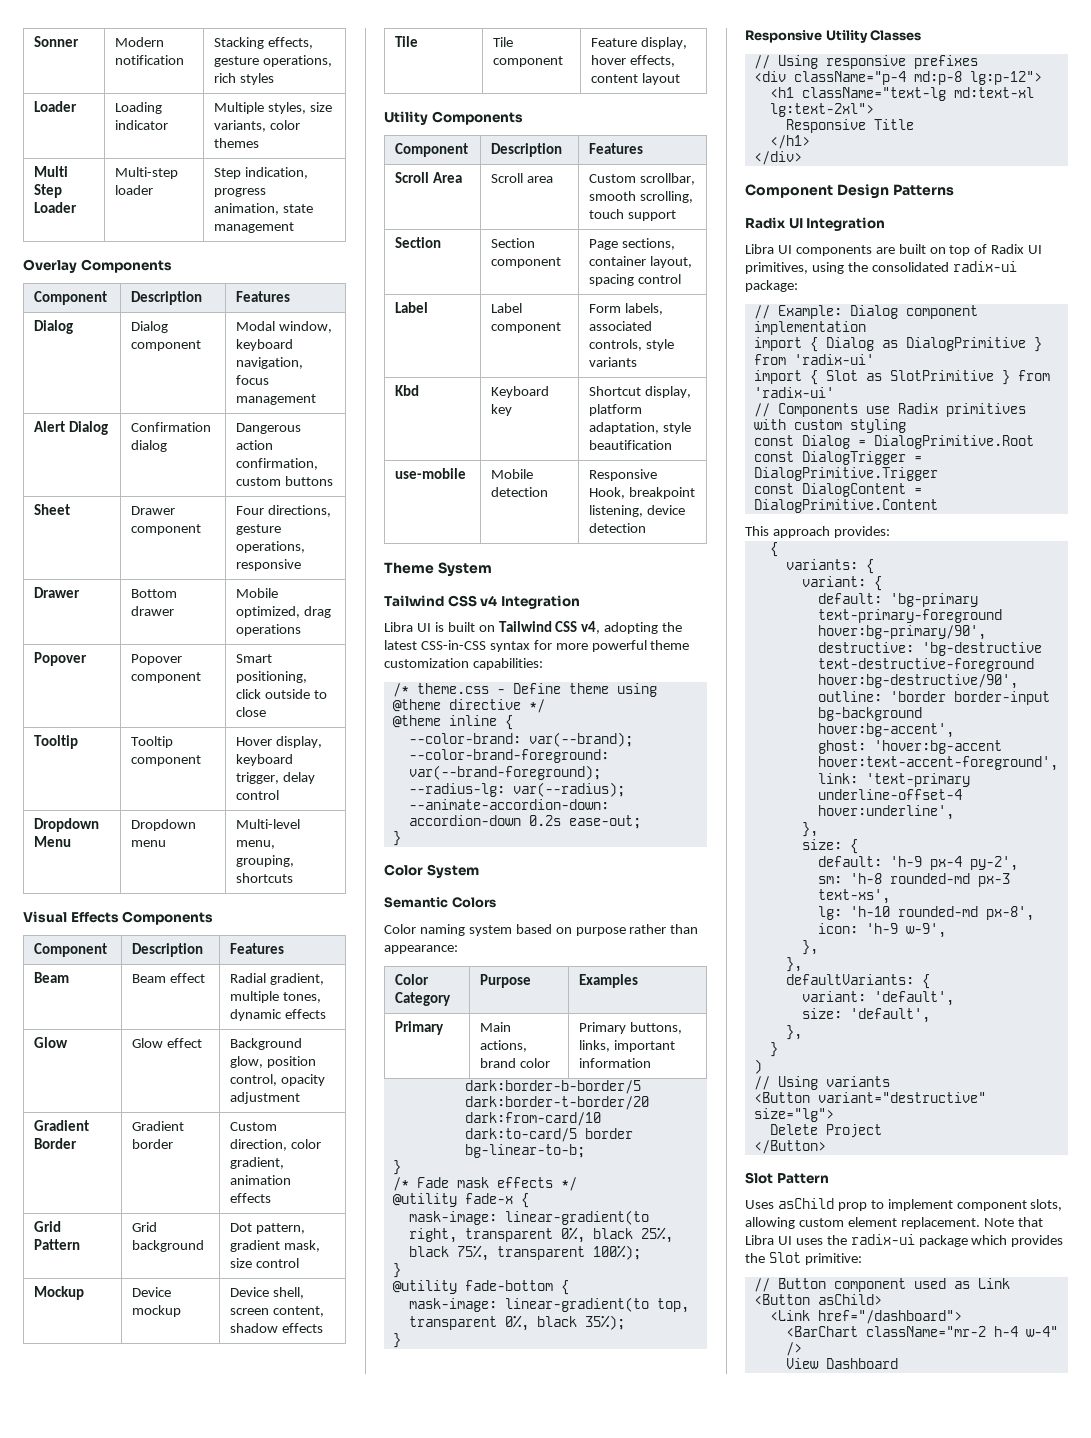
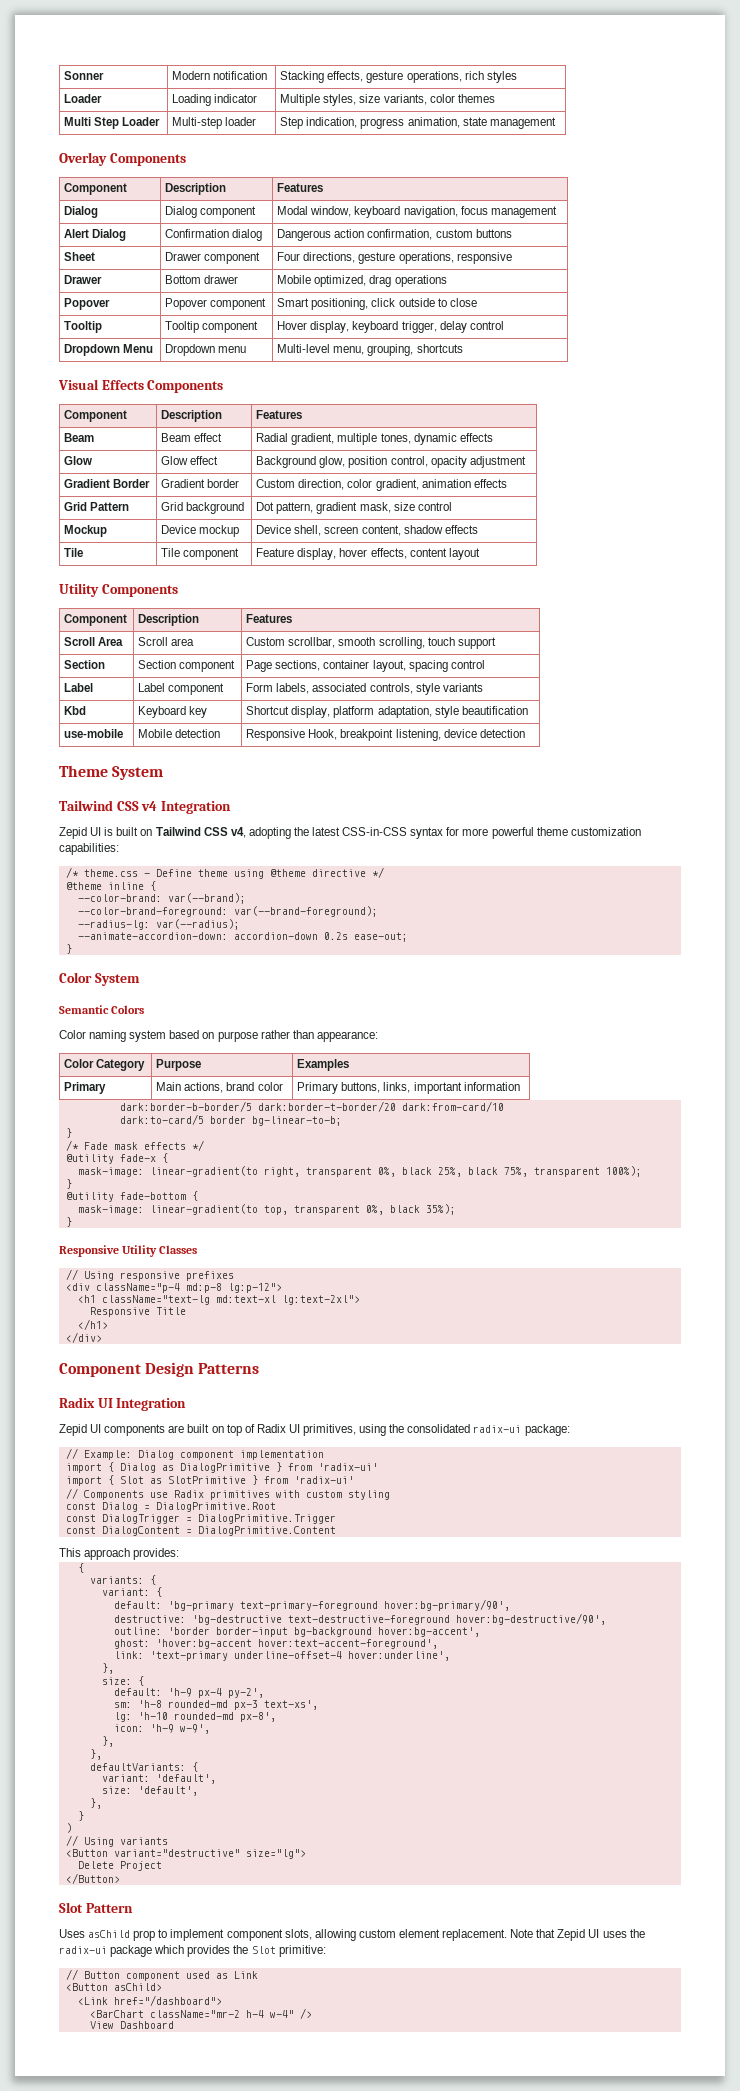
[384,622,413,632] Libra -> [59,827,87,839] Zepid
[745,244,774,254] Libra -> [59,1424,87,1436] Zepid
[745,1235,774,1245] Libra -> [557,1929,586,1941] Zepid

